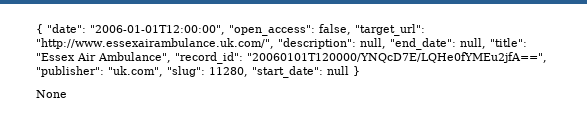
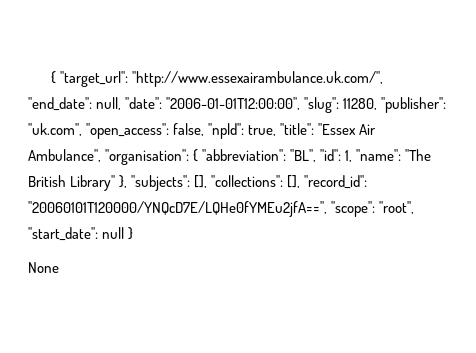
[36,24,425,36] [36,38,527,50] [36,52,547,64] [36,66,248,77] { "date": "2006-01-01T12:00:00", "open_access": false, "target_url": "http://www.essexairambulance.uk.com/", "description": null, "end_date": null, "title": "Essex Air Ambulance", "record_id": "20060101T120000/YNQcD7E/LQHe0fYMEu2jfA==", "publisher": "uk.com", "slug": 11280, -> [51,71,384,87] [28,97,447,113] [28,123,377,139] [28,149,432,165] [28,175,368,191] [28,201,415,217] { "target_url": "http://www.essexairambulance.uk.com/", "end_date": null, "date": "2006-01-01T12:00:00", "slug": 11280, "publisher": "uk.com", "open_access": false, "npld": true, "title": "Essex Air Ambulance", "organisation": { "abbreviation": "BL", "id": 1, "name": "The British Library" }, "subjects": [], "collections": [], "record_id": "20060101T120000/YNQcD7E/LQHe0fYMEu2jfA==", "scope": "root",

